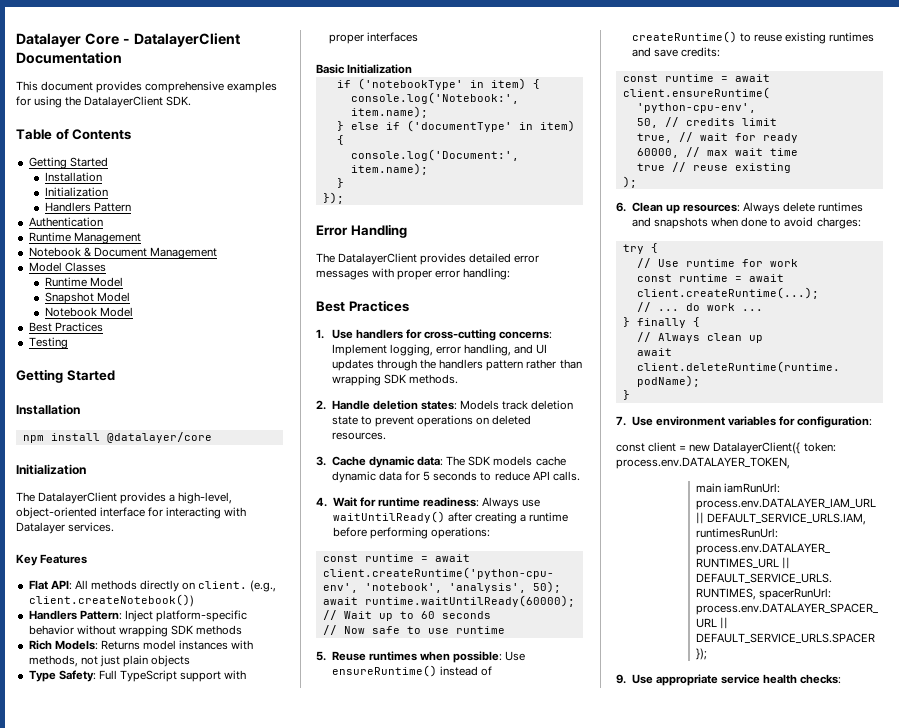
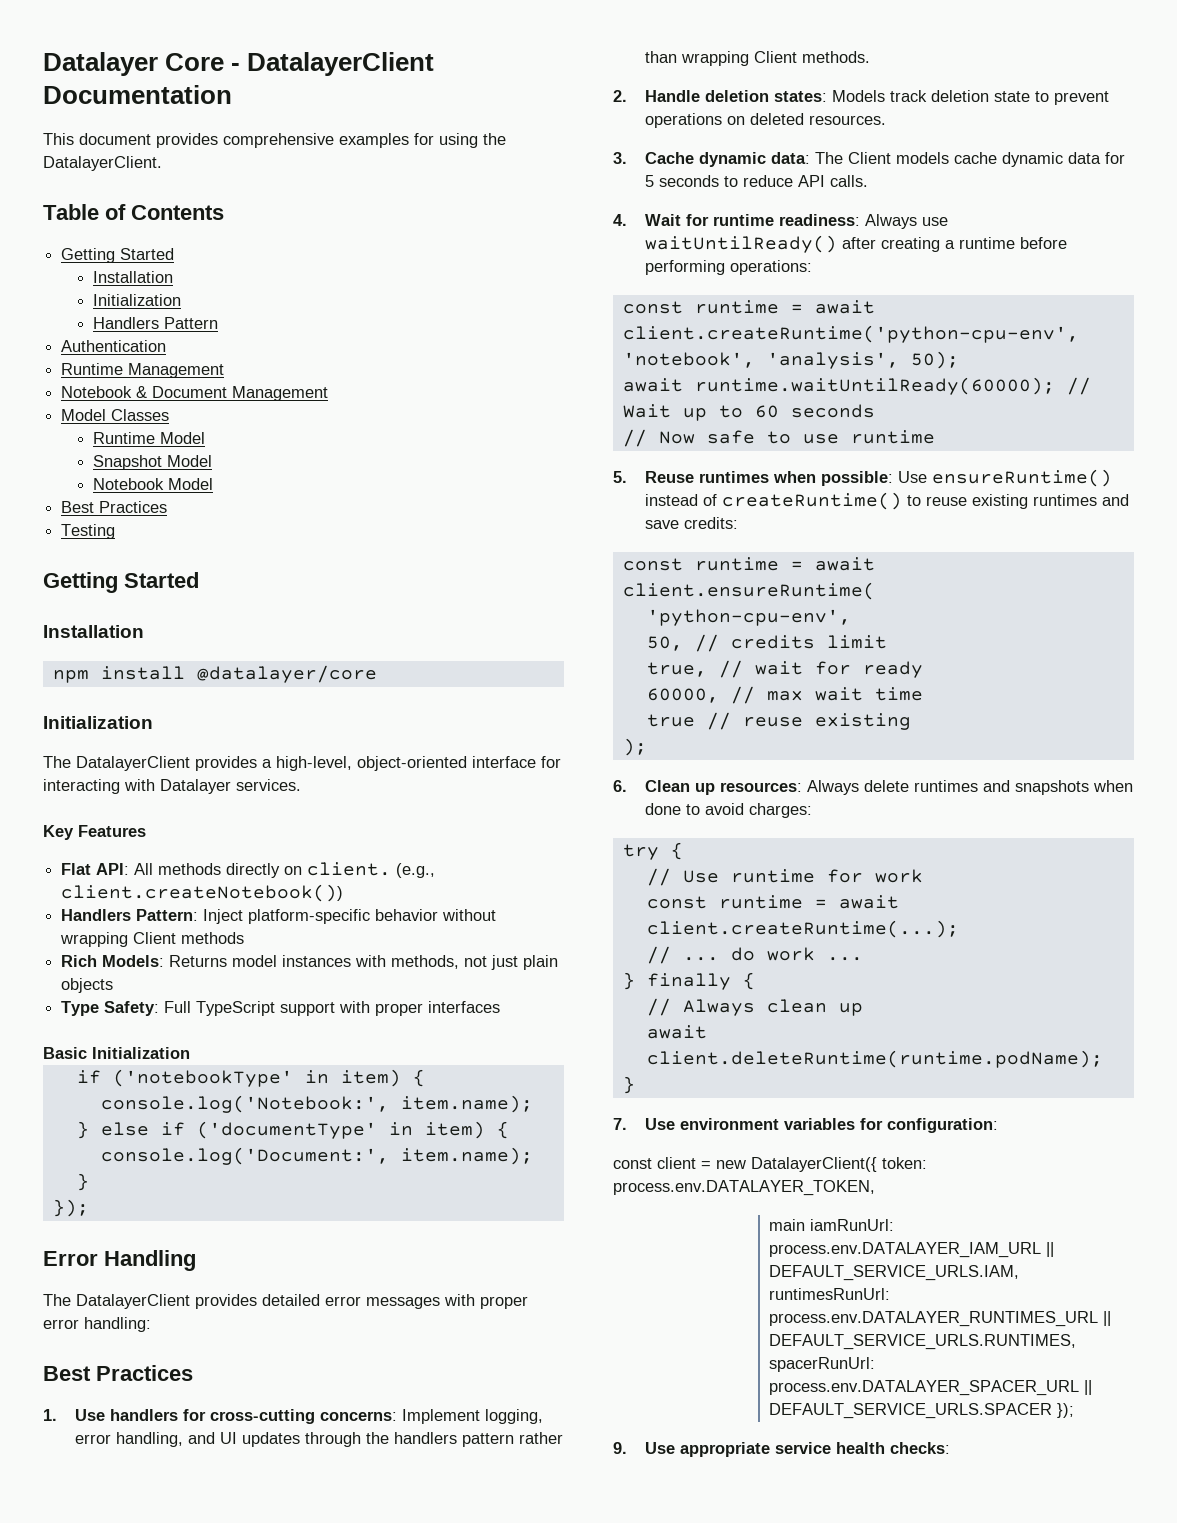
[84,96,192,108] DatalayerClient SDK. -> [43,156,162,171] DatalayerClient.
[170,625,193,635] SDK -> [133,932,177,944] Client
[384,374,407,384] SDK -> [753,51,797,63] Client
[468,456,491,466] SDK -> [847,152,891,164] Client

